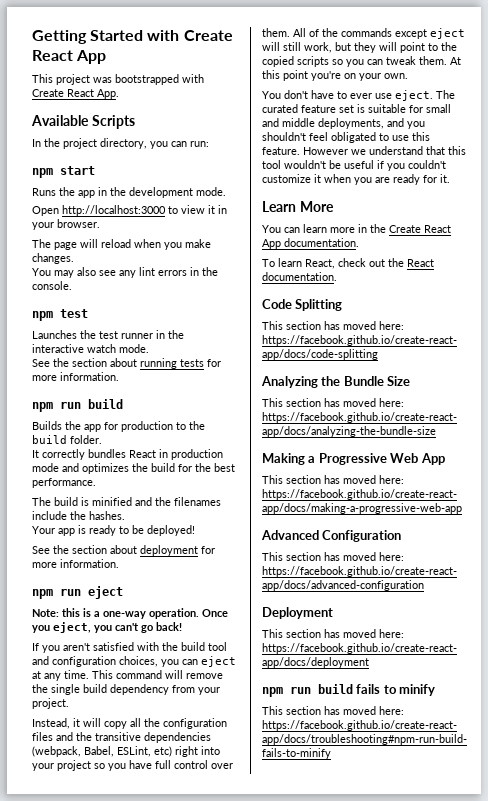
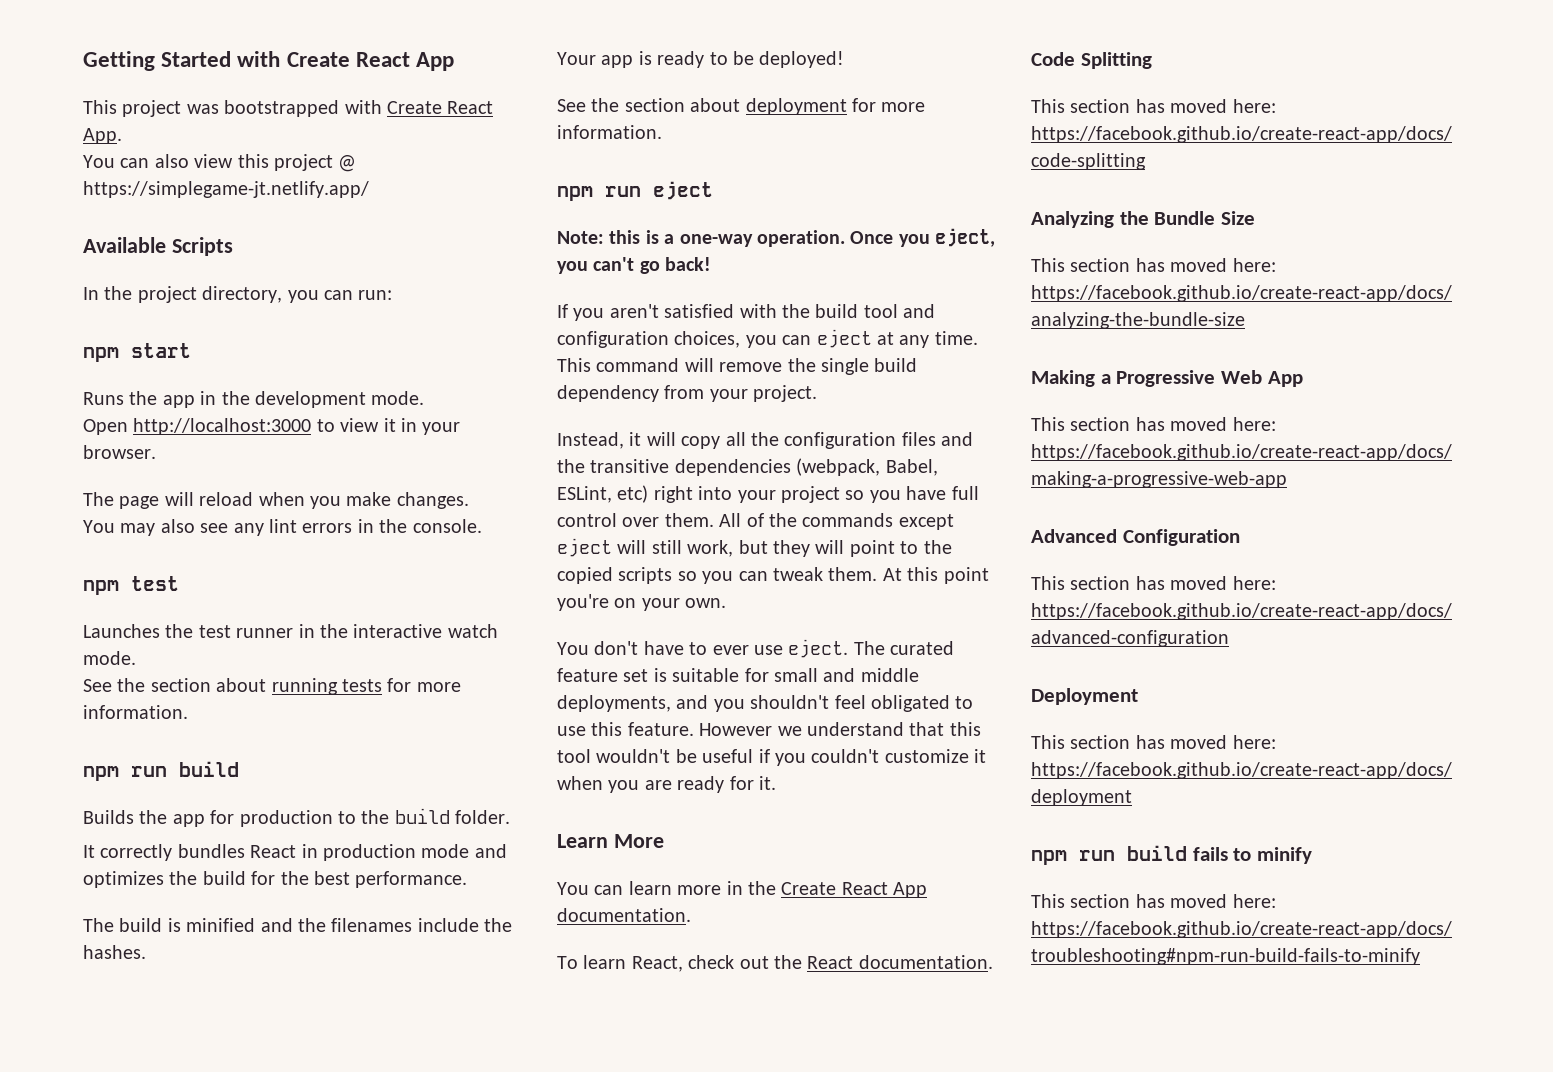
(119, 94) none -> [83,154,357,172] [83,181,369,198] // You can also view this project @ https://simplegame-jt.netlify.app/

